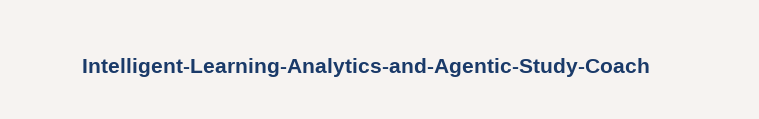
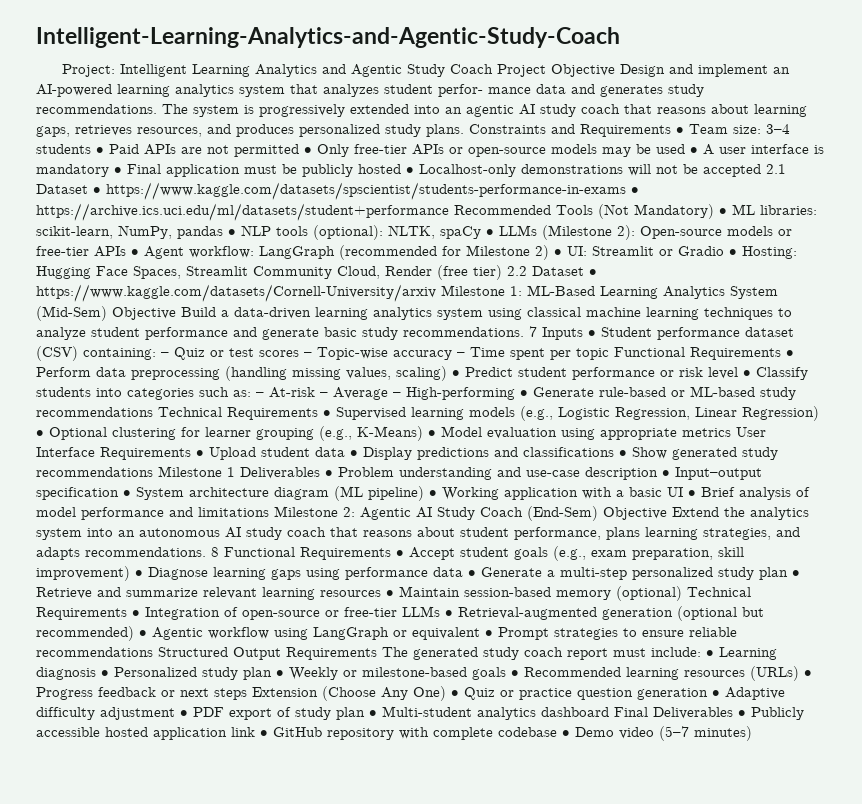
(650, 67) none -> [62,64,791,77] [36,84,704,97] [36,104,807,117] [36,124,790,137] [36,144,824,157] [36,164,786,177] [36,182,639,200] [36,203,817,221] [36,225,792,240] [36,245,797,260] [36,265,597,280] [36,284,778,302] [36,306,792,321] [36,326,794,340] [36,346,794,361] [36,366,808,381] [36,386,796,400] [36,406,819,421] [36,426,766,441] [36,447,778,460] [36,466,762,480] [36,486,810,501] [36,506,809,521] [36,527,800,540] [36,546,744,561] [36,566,800,581] [36,586,751,601] [36,606,764,621] [36,626,737,641] [36,647,777,660] [36,666,812,681] [36,686,785,701] [36,706,804,720] [36,726,752,741] // Project: Intelligent Learning Analytics and Agentic Study Coach Project Objective Design and implement an AI-powered learning analytics system that analyzes student perfor- mance data and generates study recommendations. The system is progressively extended into an agentic AI study coach that reasons about learning gaps, retrieves resources, and produces personalized study plans. Constraints and Requirements • Team size: 3–4 students • Paid APIs are not permitted • Only free-tier APIs or open-source models may be used • A user interface is mandatory • Final application must be publicly hosted • Localhost-only demonstrations will not be accepted 2.1 Dataset • https://www.kaggle.com/datasets/spscientist/students-performance-in-exams • https://archive.ics.uci.edu/ml/datasets/student+performance Recommended Tools (Not Mandatory) • ML libraries: scikit-learn, NumPy, pandas • NLP tools (optional): NLTK, spaCy • LLMs (Milestone 2): Open-source models or free-tier APIs • Agent workflow: LangGraph (recommended for Milestone 2) • UI: Streamlit or Gradio • Hosting: Hugging Face Spaces, Streamlit Community Cloud, Render (free tier) 2.2 Dataset • https://www.kaggle.com/datasets/Cornell-University/arxiv Milestone 1: ML-Based Learning Analytics System (Mid-Sem) Objective Build a data-driven learning analytics system using classical machine learning techniques to analyze student performance and generate basic study recommendations. 7 Inputs • Student performance dataset (CSV) containing: – Quiz or test scores – Topic-wise accuracy – Time spent per topic Functional Requirements • Perform data preprocessing (handling missing values, scaling) • Predict student performance or risk level • Classify students into categories such as: – At-risk – Average – High-performing • Generate rule-based or ML-based study recommendations Technical Requirements • Supervised learning models (e.g., Logistic Regression, Linear Regression) • Optional clustering for learner grouping (e.g., K-Means) • Model evaluation using appropriate metrics User Interface Requirements • Upload student data • Display predictions and classifications • Show generated study recommendations Milestone 1 Deliverables • Problem understanding and use-case description • Input–output specification • System architecture diagram (ML pipeline) • Working application with a basic UI • Brief analysis of model performance and limitations Milestone 2: Agentic AI Study Coach (End-Sem) Objective Extend the analytics system into an autonomous AI study coach that reasons about student performance, plans learning strategies, and adapts recommendations. 8 Functional Requirements • Accept student goals (e.g., exam preparation, skill improvement) • Diagnose learning gaps using performance data • Generate a multi-step personalized study plan • Retrieve and summarize relevant learning resources • Maintain session-based memory (optional) Technical Requirements • Integration of open-source or free-tier LLMs • Retrieval-augmented generation (optional but recommended) • Agentic workflow using LangGraph or equivalent • Prompt strategies to ensure reliable recommendations Structured Output Requirements The generated study coach report must include: • Learning diagnosis • Personalized study plan • Weekly or milestone-based goals • Recommended learning resources (URLs) • Progress feedback or next steps Extension (Choose Any One) • Quiz or practice question generation • Adaptive difficulty adjustment • PDF export of study plan • Multi-student analytics dashboard Final Deliverables • Publicly accessible hosted application link • GitHub repository with complete codebase • Demo video (5–7 minutes)

